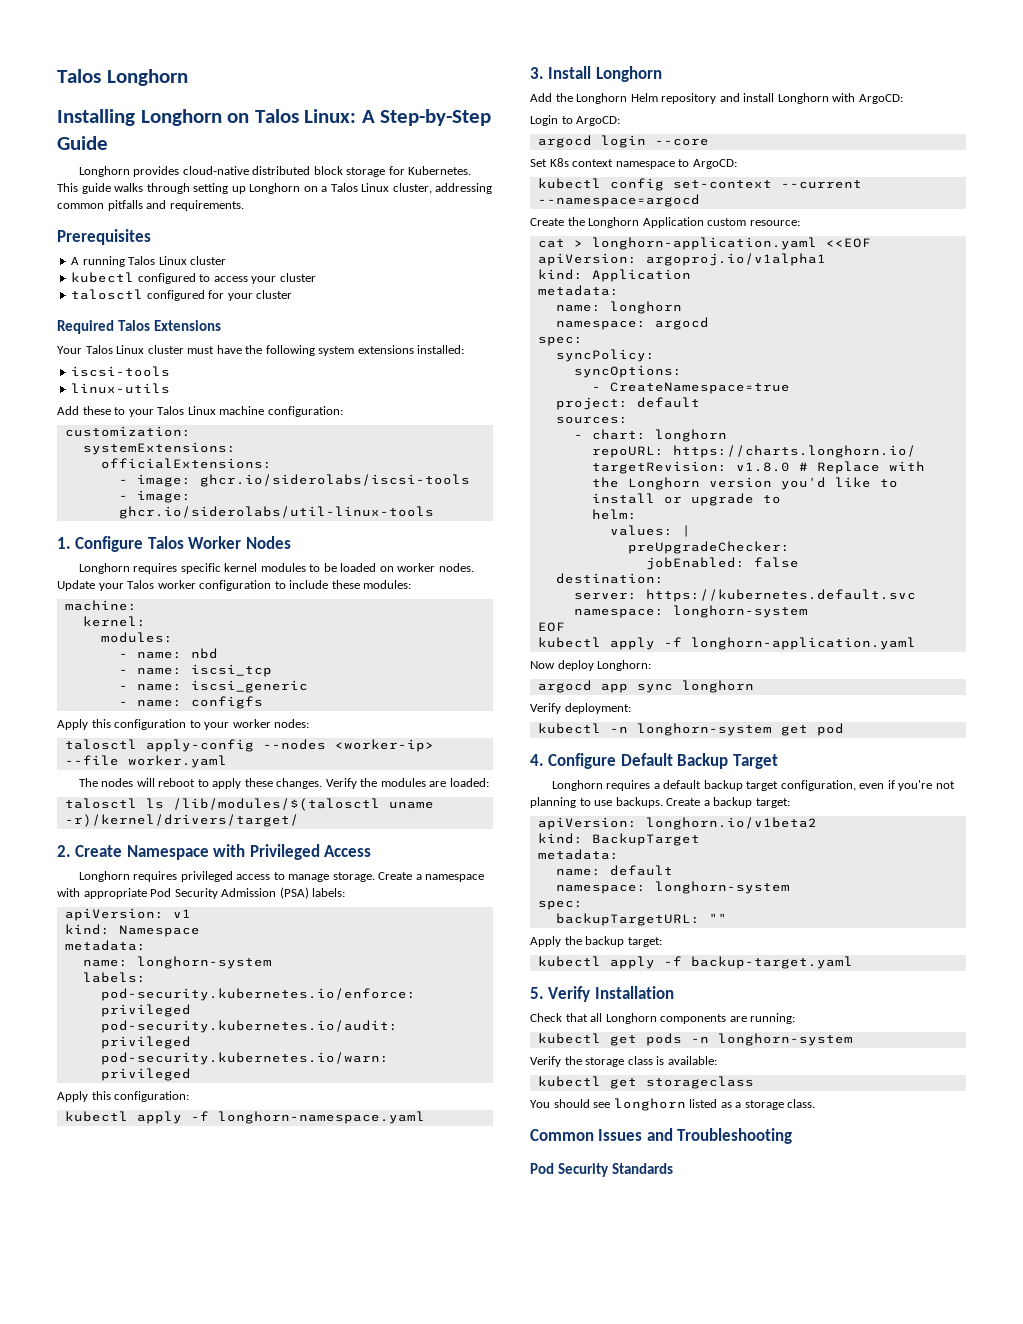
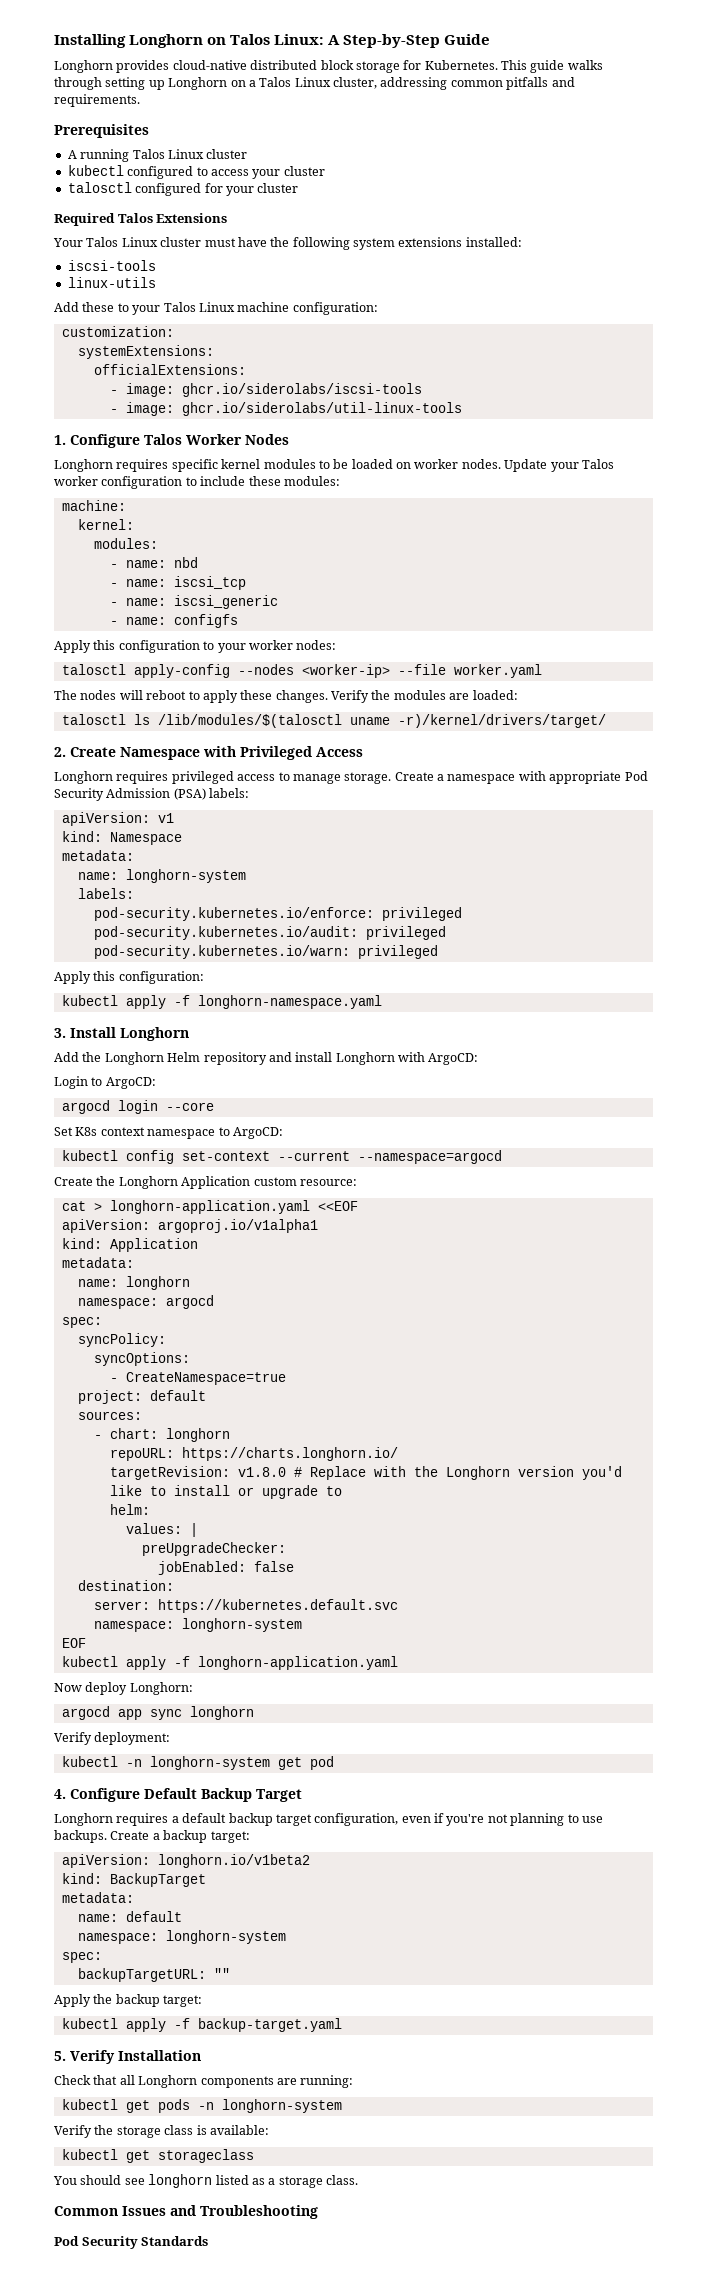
[57,69,188,86] Talos Longhorn // -> (54, 41) none

